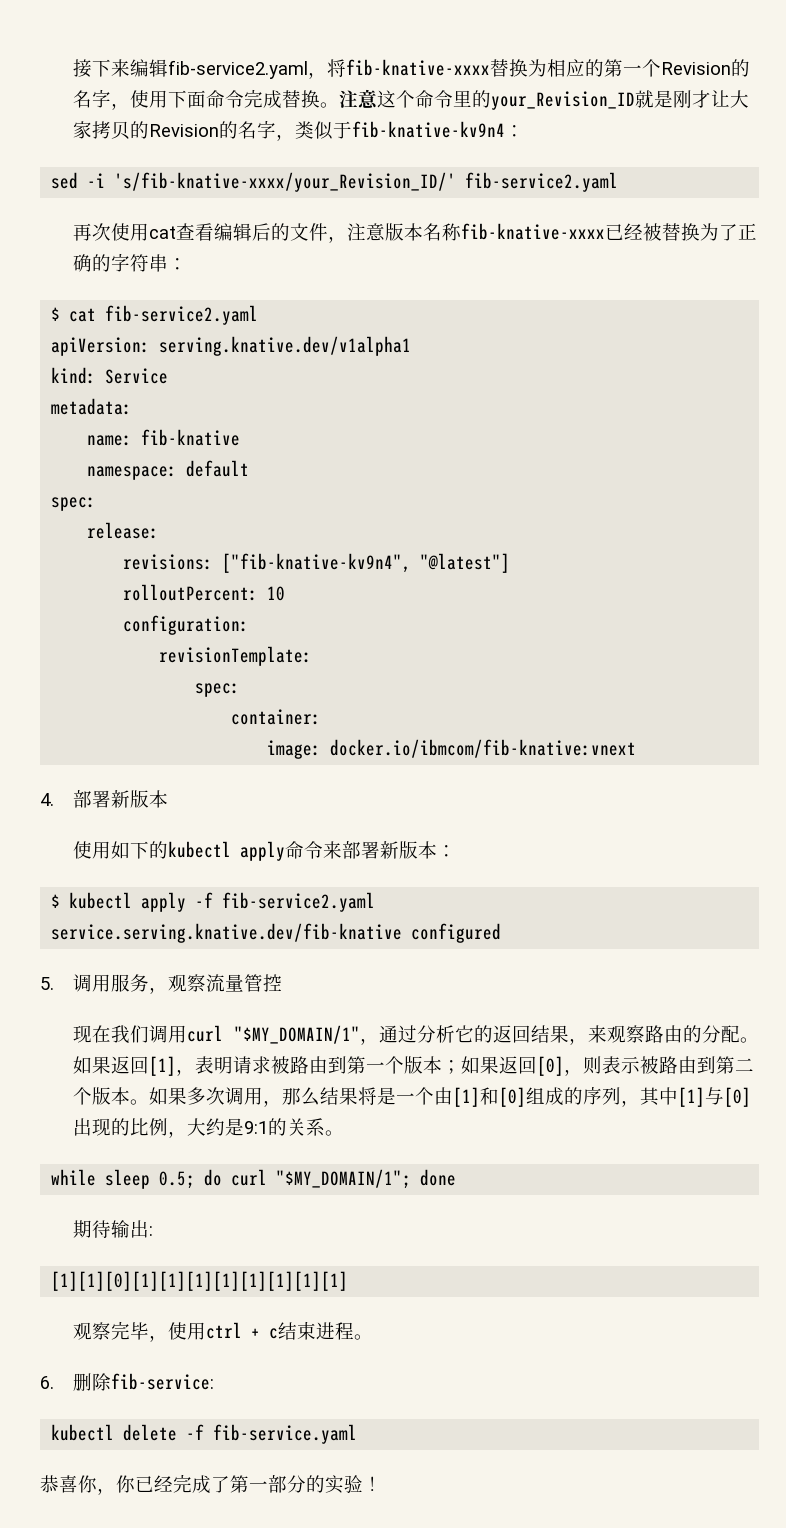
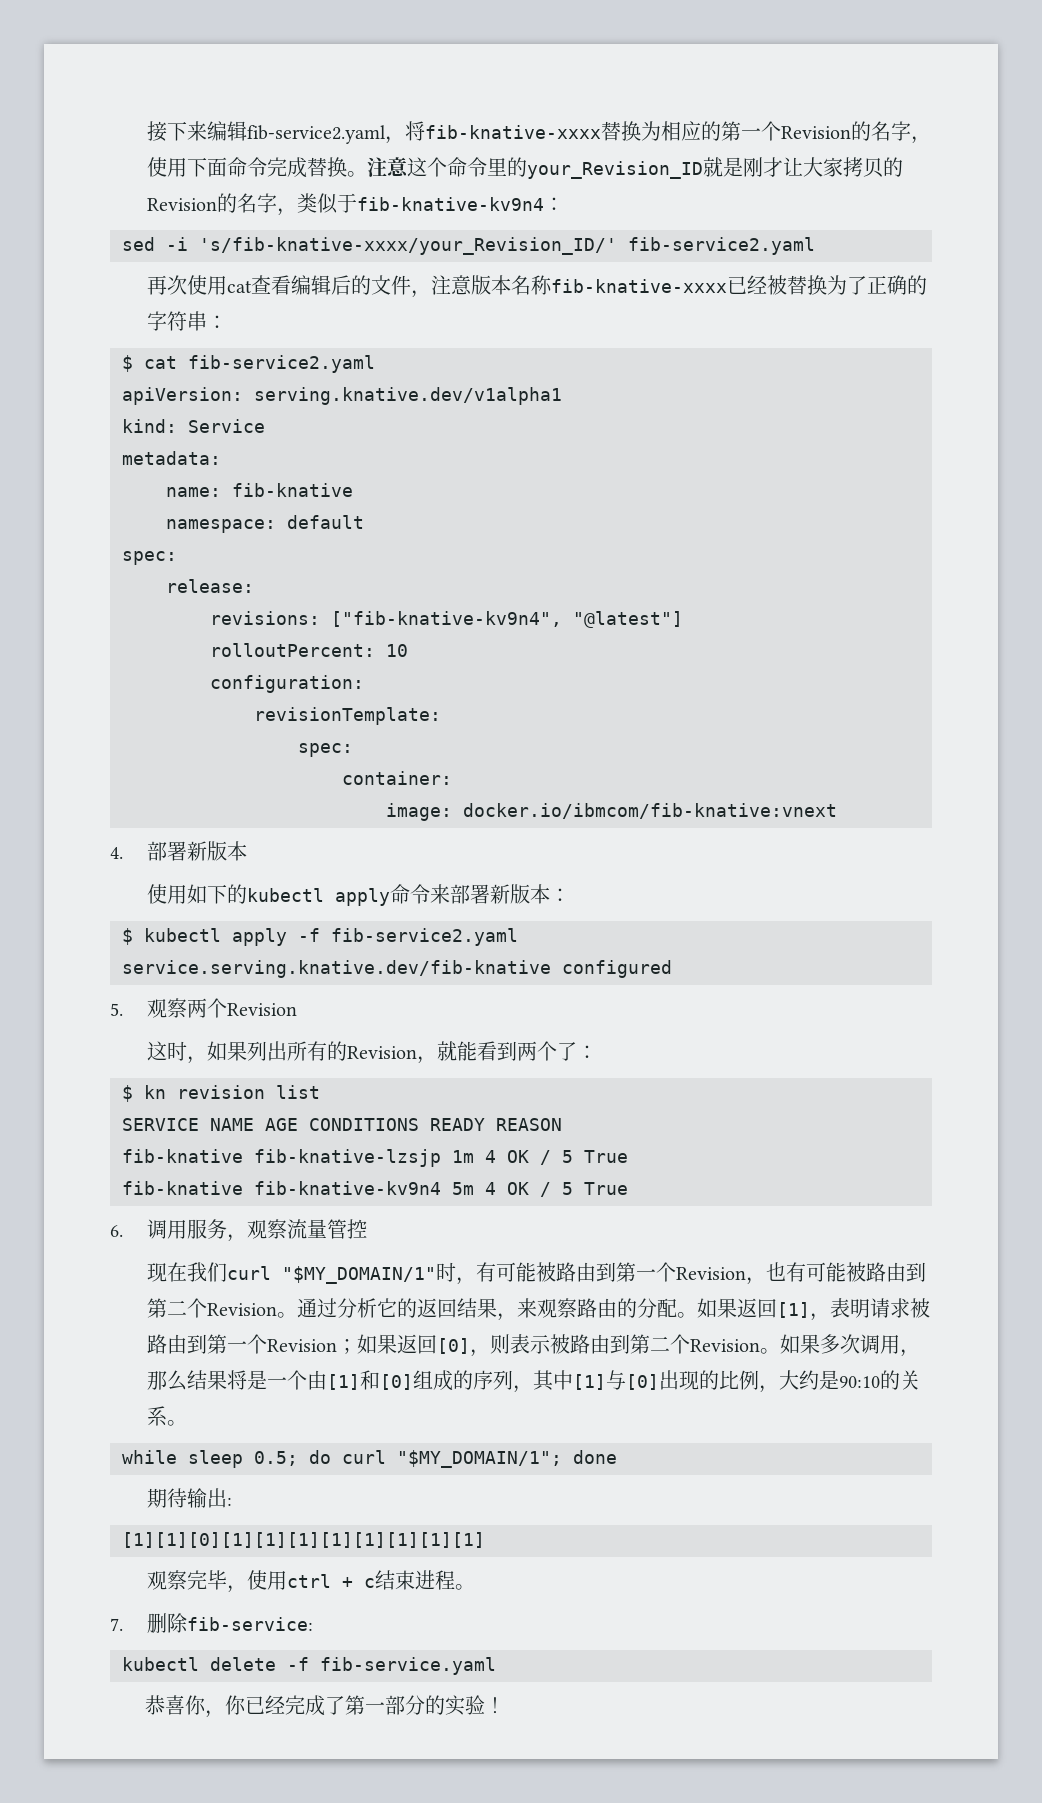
(54, 983) none -> [147,998,298,1018] [147,1041,598,1064] [122,1085,320,1102] [122,1118,562,1131] [122,1149,628,1167] [122,1181,628,1197] [110,1225,123,1237] 观察两个Revision // 这时，如果列出所有的Revision，就能看到两个了： // $ kn revision list // SERVICE NAME AGE CONDITIONS READY REASON // fib-knative fib-knative-lzsjp 1m 4 OK / 5 True // fib-knative fib-knative-kv9n4 5m 4 OK / 5 True // 6.
[149,1025,188,1043] 调用 -> (228, 1272) none
[360,1038,380,1045] ， -> [436,1262,927,1285] [147,1298,298,1318] 时，有可能被路由到第一个Revision，也有可能被路由到第二个Revision。
[404,1056,443,1074] 版本 -> [267,1339,338,1352] Revision
[92,1087,131,1105] 版本 -> [690,1339,761,1352] Revision
[244,1121,269,1134] 9:1 -> [839,1376,881,1388] 90:10
[40,1376,54,1389] 6. -> [110,1618,123,1631] 7.

